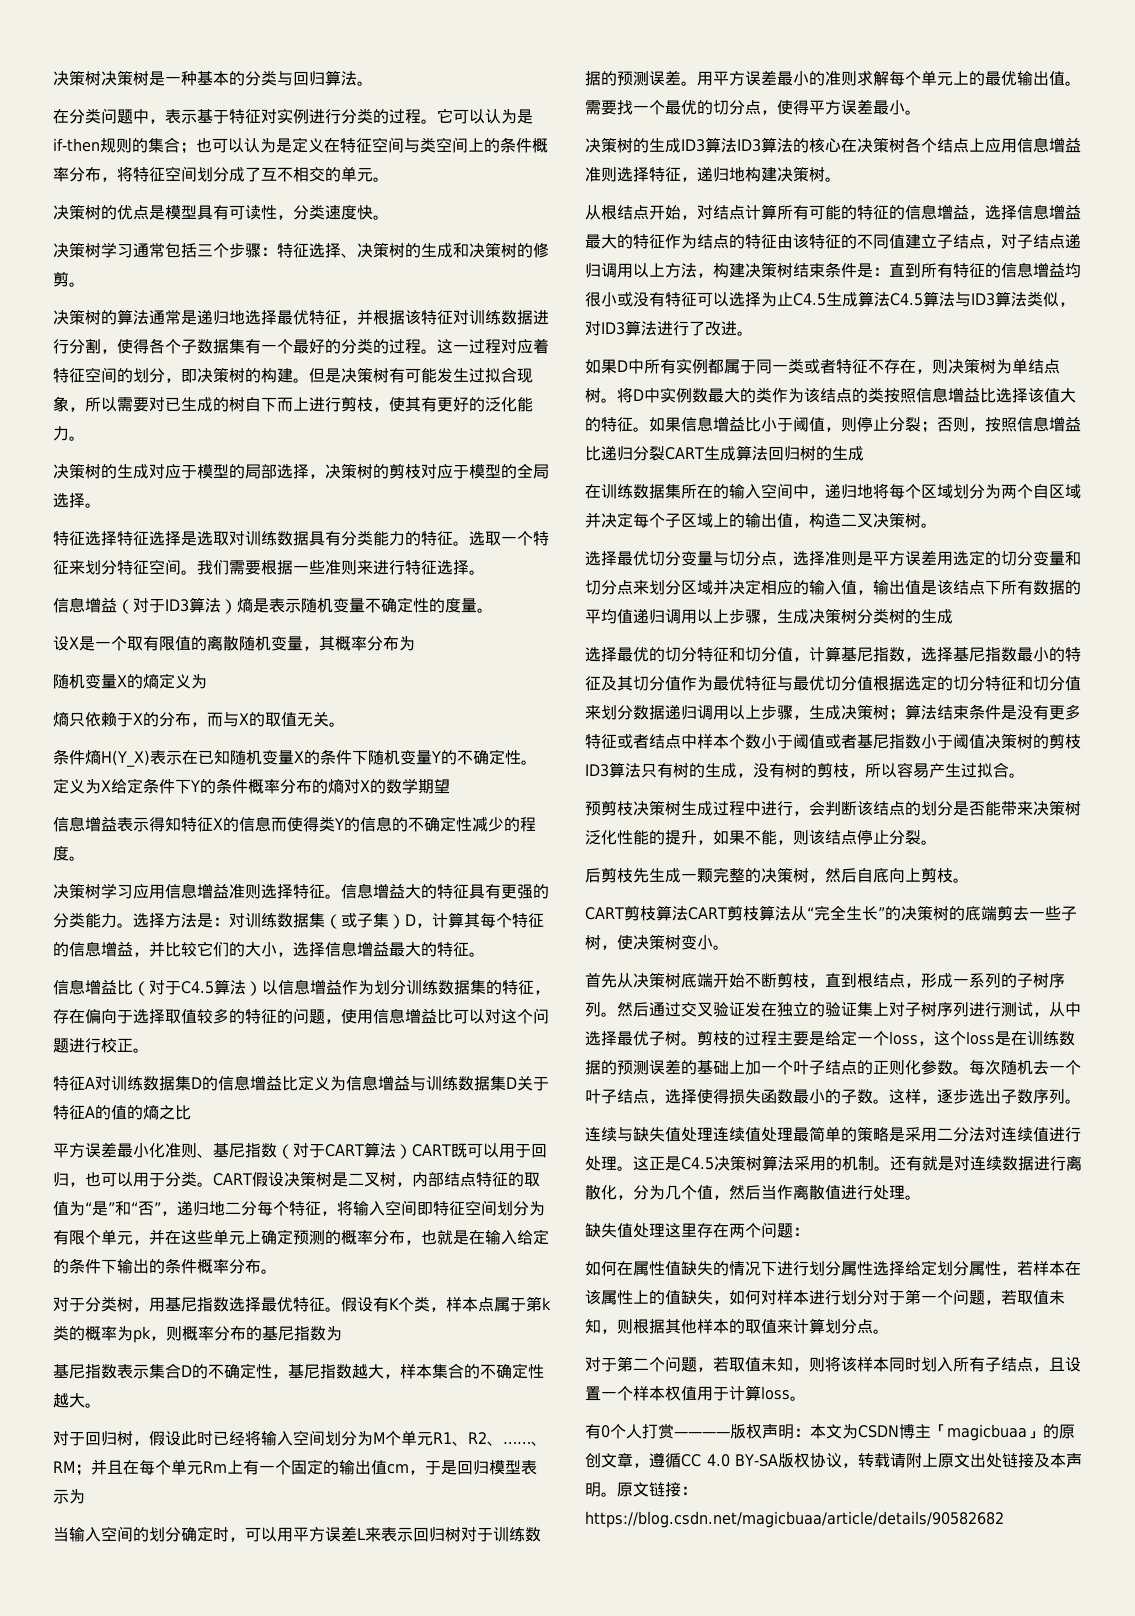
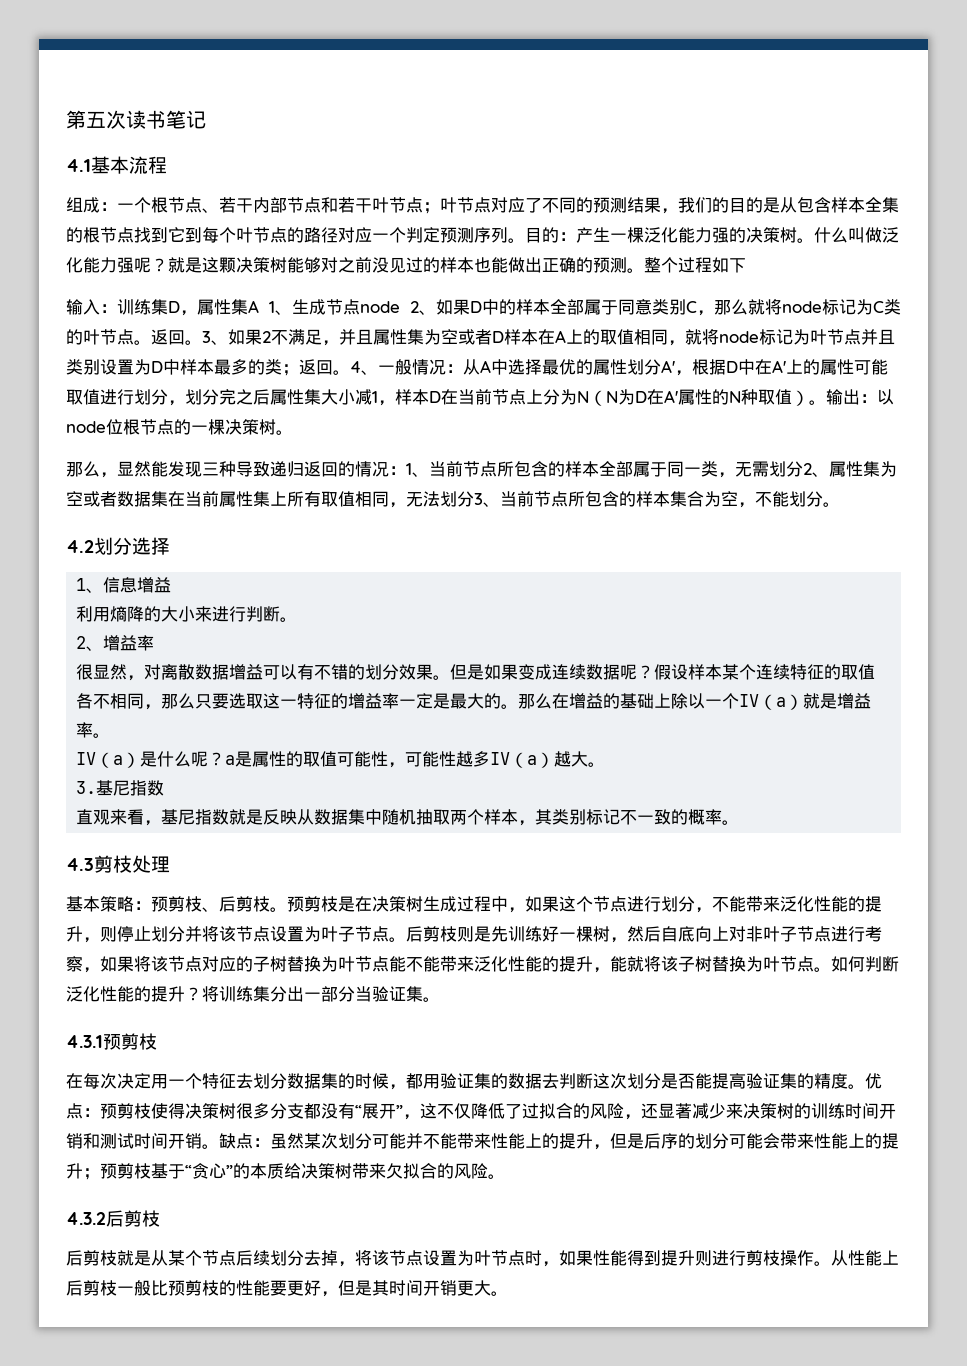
[53,70,373,86] [53,108,533,124] [53,137,548,154] [53,166,389,182] [53,204,389,220] [53,242,549,258] [53,272,85,287] [53,309,549,325] [53,338,549,354] [53,367,533,383] [53,396,533,412] [53,426,85,441] [53,463,549,479] [53,493,101,508] [53,530,549,546] [53,559,485,575] [53,597,493,614] [53,635,415,651] [53,673,207,689] [53,711,345,727] [53,749,537,767] [53,778,450,794] [53,816,536,832] [53,846,85,861] [53,883,549,899] [53,912,544,929] [53,941,485,957] [53,979,550,996] [53,1008,549,1024] [53,1038,149,1053] [53,1075,549,1091] [53,1105,191,1120] [53,1142,547,1159] [53,1171,540,1187] [53,1200,545,1216] [53,1229,549,1245] [53,1258,277,1274] [53,1296,551,1312] [53,1325,342,1343] [53,1363,544,1379] [53,1393,101,1408] [53,1430,547,1446] [53,1459,537,1476] [53,1489,85,1504] [53,1526,541,1542] [585,70,1081,86] [585,99,921,115] [585,137,1081,153] [585,166,841,182] [585,204,1081,220] [585,234,1081,249] [585,262,1081,278] [585,291,1075,307] [585,320,753,336] [585,358,1060,374] [585,387,1076,403] [585,416,1081,433] [585,445,864,461] [585,483,1081,499] [585,512,937,528] [585,550,1081,566] [585,579,1081,595] [585,608,953,624] [585,646,1081,662] [585,675,1081,691] [585,704,1081,721] [585,733,1081,749] [585,762,1025,778] [585,800,1081,816] [585,829,937,845] [585,867,969,883] [585,905,1077,921] [585,934,729,950] [585,972,1065,988] [585,1002,1081,1017] [585,1030,1075,1046] [585,1059,1081,1075] [585,1089,1081,1104] [585,1126,1081,1142] [585,1155,1082,1171] [585,1184,921,1200] [585,1222,809,1238] [585,1260,1081,1276] [585,1289,1065,1305] [585,1318,889,1334] [585,1356,1081,1372] [585,1385,806,1401] [585,1424,1075,1441] [585,1452,1082,1468] [585,1482,697,1497] [585,1511,1004,1528] 决策树决策树是一种基本的分类与回归算法。 // 在分类问题中，表示基于特征对实例进行分类的过程。它可以认为是if-then规则的集合；也可以认为是定义在特征空间与类空间上的条件概率分布，将特征空间划分成了互不相交的单元。 // 决策树的优点是模型具有可读性，分类速度快。 // 决策树学习通常包括三个步骤：特征选择、决策树的生成和决策树的修剪。 // 决策树的算法通常是递归地选择最优特征，并根据该特征对训练数据进行分割，使得各个子数据集有一个最好的分类的过程。这一过程对应着特征空间的划分，即决策树的构建。但是决策树有可能发生过拟合现象，所以需要对已生成的树自下而上进行剪枝，使其有更好的泛化能力。 // 决策树的生成对应于模型的局部选择，决策树的剪枝对应于模型的全局选择。 // 特征选择特征选择是选取对训练数据具有分类能力的特征。选取一个特征来划分特征空间。我们需要根据一些准则来进行特征选择。 // 信息增益（对于ID3算法）熵是表示随机变量不确定性的度量。 // 设X是一个取有限值的离散随机变量，其概率分布为 // 随机变量X的熵定义为 // 熵只依赖于X的分布，而与X的取值无关。 // 条件熵H(Y_X)表示在已知随机变量X的条件下随机变量Y的不确定性。定义为X给定条件下Y的条件概率分布的熵对X的数学期望 // 信息增益表示得知特征X的信息而使得类Y的信息的不确定性减少的程度。 // 决策树学习应用信息增益准则选择特征。信息增益大的特征具有更强的分类能力。选择方法是：对训练数据集（或子集）D，计算其每个特征的信息增益，并比较它们的大小，选择信息增益最大的特征。 // 信息增益比（对于C4.5算法）以信息增益作为划分训练数据集的特征，存在偏向于选择取值较多的特征的问题，使用信息增益比可以对这个问题进行校正。 // 特征A对训练数据集D的信息增益比定义为信息增益与训练数据集D关于特征A的值的熵之比 // 平方误差最小化准则、基尼指数（对于CART算法）CART既可以用于回归，也可以用于分类。CART假设决策树是二叉树，内部结点特征的取值为“是”和“否”，递归地二分每个特征，将输入空间即特征空间划分为有限个单元，并在这些单元上确定预测的概率分布，也就是在输入给定的条件下输出的条件概率分布。 // 对于分类树，用基尼指数选择最优特征。假设有K个类，样本点属于第k类的概率为pk，则概率分布的基尼指数为 // 基尼指数表示集合D的不确定性，基尼指数越大，样本集合的不确定性越大。 // 对于回归树，假设此时已经将输入空间划分为M个单元R1、R2、……、RM；并且在每个单元Rm上有一个固定的输出值cm，于是回归模型表示为 // 当输入空间的划分确定时，可以用平方误差L来表示回归树对于训练数据的预测误差。用平方误差最小的准则求解每个单元上的最优输出值。需要找一个最优的切分点，使得平方误差最小。 // 决策树的生成ID3算法ID3算法的核心在决策树各个结点上应用信息增益准则选择特征，递归地构建决策树。 // 从根结点开始，对结点计算所有可能的特征的信息增益，选择信息增益最大的特征作为结点的特征由该特征的不同值建立子结点，对子结点递归调用以上方法，构建决策树结束条件是：直到所有特征的信息增益均很小或没有特征可以选择为止C4.5生成算法C4.5算法与ID3算法类似，对ID3算法进行了改进。 // 如果D中所有实例都属于同一类或者特征不存在，则决策树为单结点树。将D中实例数最大的类作为该结点的类按照信息增益比选择该值大的特征。如果信息增益比小于阈值，则停止分裂；否则，按照信息增益比递归分裂CART生成算法回归树的生成 // 在训练数据集所在的输入空间中，递归地将每个区域划分为两个自区域并决定每个子区域上的输出值，构造二叉决策树。 // 选择最优切分变量与切分点，选择准则是平方误差用选定的切分变量和切分点来划分区域并决定相应的输入值，输出值是该结点下所有数据的平均值递归调用以上步骤，生成决策树分类树的生成 // 选择最优的切分特征和切分值，计算基尼指数，选择基尼指数最小的特征及其切分值作为最优特征与最优切分值根据选定的切分特征和切分值来划分数据递归调用以上步骤，生成决策树；算法结束条件是没有更多特征或者结点中样本个数小于阈值或者基尼指数小于阈值决策树的剪枝ID3算法只有树的生成，没有树的剪枝，所以容易产生过拟合。 // 预剪枝决策树生成过程中进行，会判断该结点的划分是否能带来决策树泛化性能的提升，如果不能，则该结点停止分裂。 // 后剪枝先生成一颗完整的决策树，然后自底向上剪枝。 // CART剪枝算法CART剪枝算法从“完全生长”的决策树的底端剪去一些子树，使决策树变小。 // 首先从决策树底端开始不断剪枝，直到根结点，形成一系列的子树序列。然后通过交叉验证发在独立的验证集上对子树序列进行测试，从中选择最优子树。剪枝的过程主要是给定一个loss，这个loss是在训练数据的预测误差的基础上加一个叶子结点的正则化参数。每次随机去一个叶子结点，选择使得损失函数最小的子数。这样，逐步选出子数序列。 // 连续与缺失值处理连续值处理最简单的策略是采用二分法对连续值进行处理。这正是C4.5决策树算法采用的机制。还有就是对连续数据进行离散化，分为几个值，然后当作离散值进行处理。 // 缺失值处理这里存在两个问题： // 如何在属性值缺失的情况下进行划分属性选择给定划分属性，若样本在该属性上的值缺失，如何对样本进行划分对于第一个问题，若取值未知，则根据其他样本的取值来计算划分点。 // 对于第二个问题，若取值未知，则将该样本同时划入所有子结点，且设置一个样本权值用于计算loss。 // 有0个人打赏————版权声明：本文为CSDN博主「magicbuaa」的原创文章，遵循CC 4.0 BY-SA版权协议，转载请附上原文出处链接及本声明。原文链接：https://blog.csdn.net/magicbuaa/article/details/90582682 -> [66,110,206,129] [66,156,167,174] [66,197,899,214] [66,227,899,243] [66,257,746,273] [66,299,901,316] [66,329,895,346] [66,359,888,376] [66,389,894,406] [66,419,293,435] [66,461,897,478] [66,491,840,508] [66,537,170,555] [76,577,172,593] [76,606,298,622] [76,635,155,651] [76,664,876,681] [76,693,872,710] [76,722,111,738] [76,751,606,768] [76,780,165,796] [76,809,740,826] [66,855,170,873] [66,896,882,913] [66,926,882,943] [66,956,899,973] [66,986,440,1002] [66,1033,157,1050] [66,1073,882,1090] [66,1103,896,1120] [66,1133,899,1150] [66,1163,505,1180] [66,1210,160,1227] [66,1250,899,1267] [66,1280,508,1297] 第五次读书笔记 // 4.1基本流程 // 组成：一个根节点、若干内部节点和若干叶节点；叶节点对应了不同的预测结果，我们的目的是从包含样本全集的根节点找到它到每个叶节点的路径对应一个判定预测序列。目的：产生一棵泛化能力强的决策树。什么叫做泛化能力强呢？就是这颗决策树能够对之前没见过的样本也能做出正确的预测。整个过程如下 // 输入：训练集D，属性集A 1、生成节点node 2、如果D中的样本全部属于同意类别C，那么就将node标记为C类的叶节点。返回。3、如果2不满足，并且属性集为空或者D样本在A上的取值相同，就将node标记为叶节点并且类别设置为D中样本最多的类；返回。4、一般情况：从A中选择最优的属性划分A'，根据D中在A'上的属性可能取值进行划分，划分完之后属性集大小减1，样本D在当前节点上分为N（N为D在A'属性的N种取值）。输出：以node位根节点的一棵决策树。 // 那么，显然能发现三种导致递归返回的情况：1、当前节点所包含的样本全部属于同一类，无需划分2、属性集为空或者数据集在当前属性集上所有取值相同，无法划分3、当前节点所包含的样本集合为空，不能划分。 // 4.2划分选择 // 1、信息增益 // 利用熵降的大小来进行判断。 // 2、增益率 // 很显然，对离散数据增益可以有不错的划分效果。但是如果变成连续数据呢？假设样本某个连续特征的取值各不相同，那么只要选取这一特征的增益率一定是最大的。那么在增益的基础上除以一个IV（a）就是增益率。 // IV（a）是什么呢？a是属性的取值可能性，可能性越多IV（a）越大。 // 3.基尼指数 // 直观来看，基尼指数就是反映从数据集中随机抽取两个样本，其类别标记不一致的概率。 // 4.3剪枝处理 // 基本策略：预剪枝、后剪枝。预剪枝是在决策树生成过程中，如果这个节点进行划分，不能带来泛化性能的提升，则停止划分并将该节点设置为叶子节点。后剪枝则是先训练好一棵树，然后自底向上对非叶子节点进行考察，如果将该节点对应的子树替换为叶节点能不能带来泛化性能的提升，能就将该子树替换为叶节点。如何判断泛化性能的提升？将训练集分出一部分当验证集。 // 4.3.1预剪枝 // 在每次决定用一个特征去划分数据集的时候，都用验证集的数据去判断这次划分是否能提高验证集的精度。优点：预剪枝使得决策树很多分支都没有“展开”，这不仅降低了过拟合的风险，还显著减少来决策树的训练时间开销和测试时间开销。缺点：虽然某次划分可能并不能带来性能上的提升，但是后序的划分可能会带来性能上的提升；预剪枝基于“贪心”的本质给决策树带来欠拟合的风险。 // 4.3.2后剪枝 // 后剪枝就是从某个节点后续划分去掉，将该节点设置为叶节点时，如果性能得到提升则进行剪枝操作。从性能上后剪枝一般比预剪枝的性能要更好，但是其时间开销更大。

